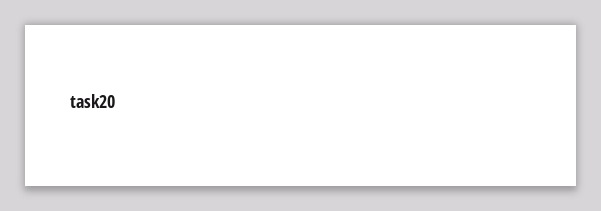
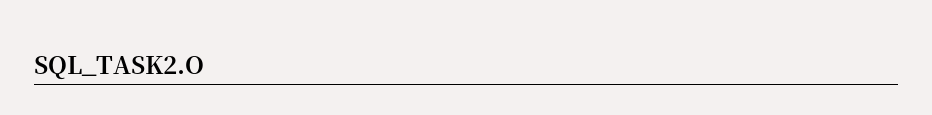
[70,94,115,108] task20 -> [34,56,204,80] SQL_TASK2.O

